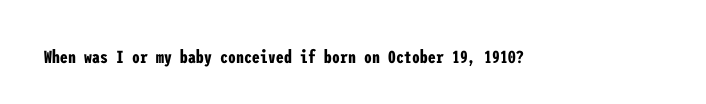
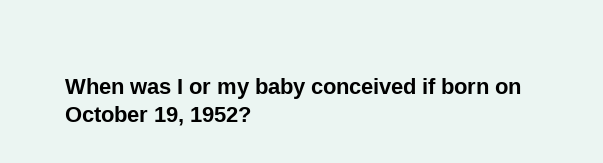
[484,50,524,64] 1910? -> [190,107,251,122] 1952?

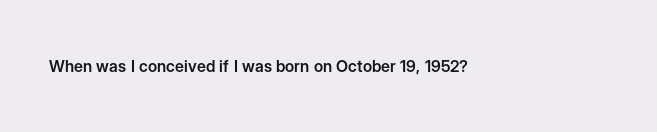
[189,78,436,99] or my baby conceived if -> [138,60,272,72] conceived if I was

